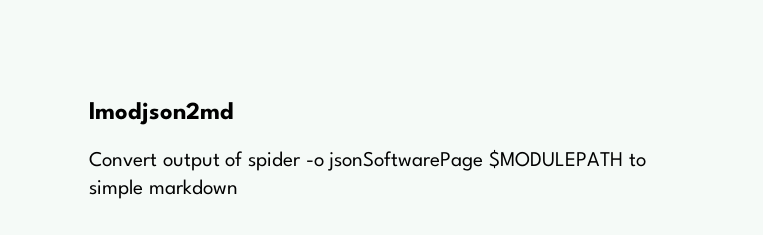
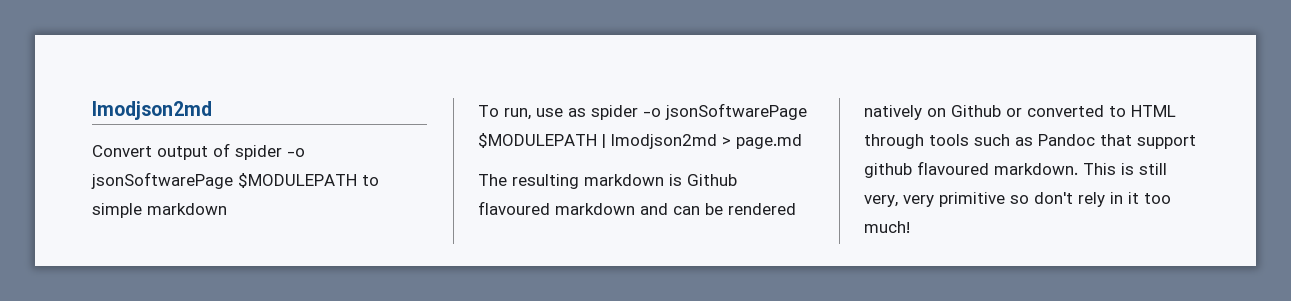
(238, 187) none -> [478,103,807,120] [478,133,802,149] [478,174,737,189] [478,201,796,215] [864,105,1176,120] [864,134,1196,149] [864,161,1167,178] [864,192,1171,207] [864,221,910,233] // To run, use as spider -o jsonSoftwarePage $MODULEPATH | lmodjson2md > page.md // The resulting markdown is Github flavoured markdown and can be rendered natively on Github or converted to HTML through tools such as Pandoc that support github flavoured markdown. This is still very, very primitive so don't rely in it too much!

